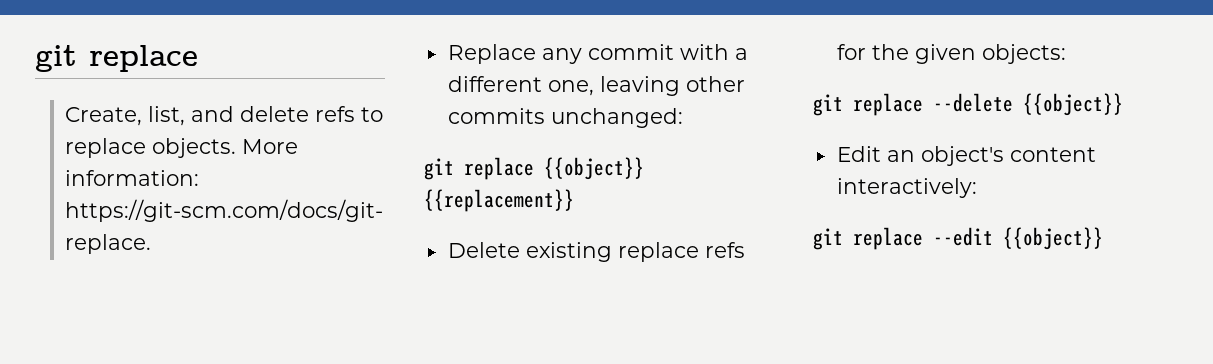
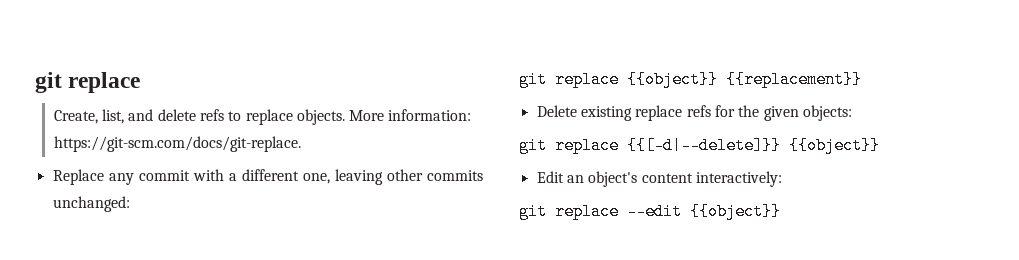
[933,93,1013,112] --delete -> [627,137,781,154] {{[-d|--delete]}}

